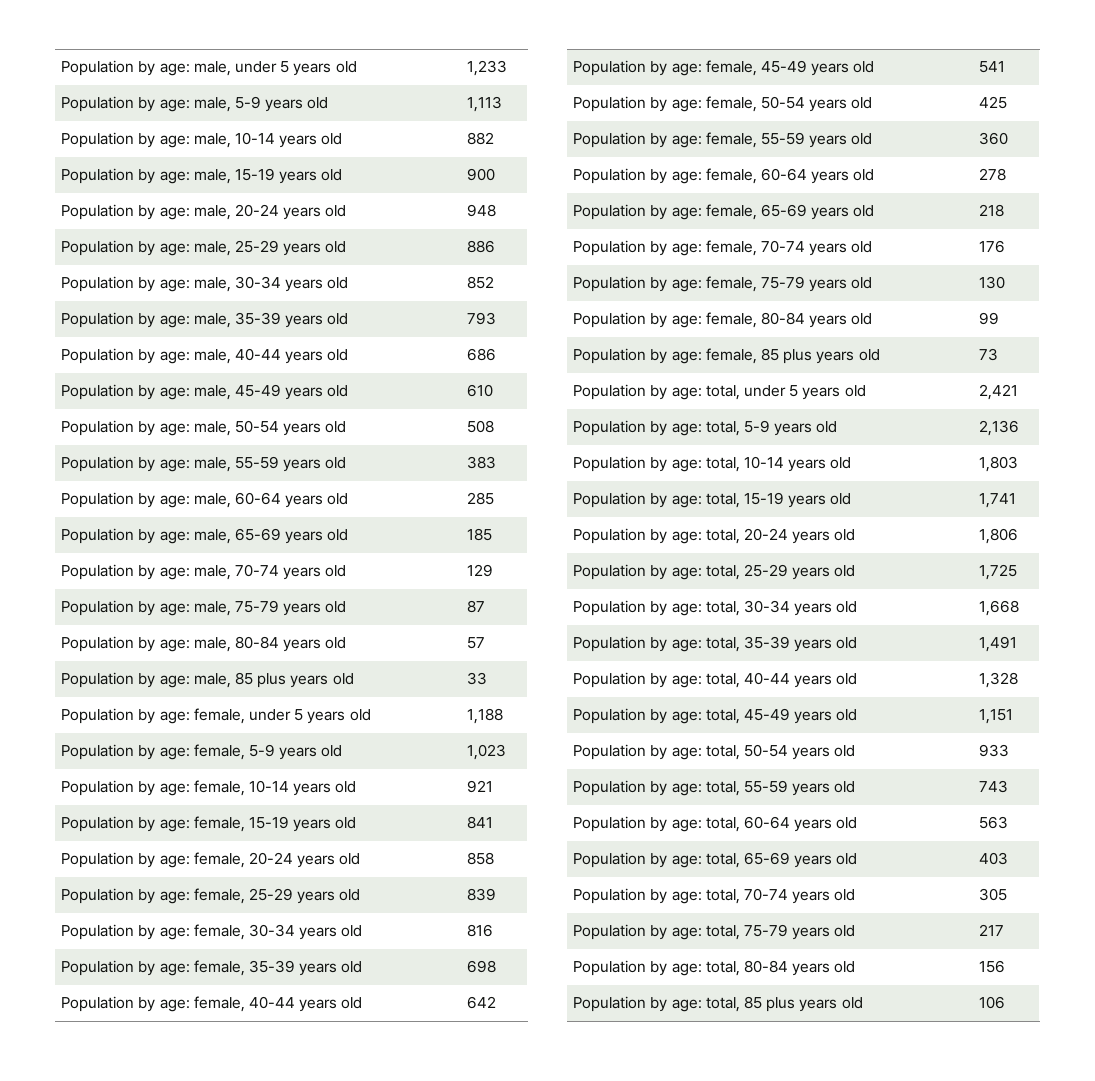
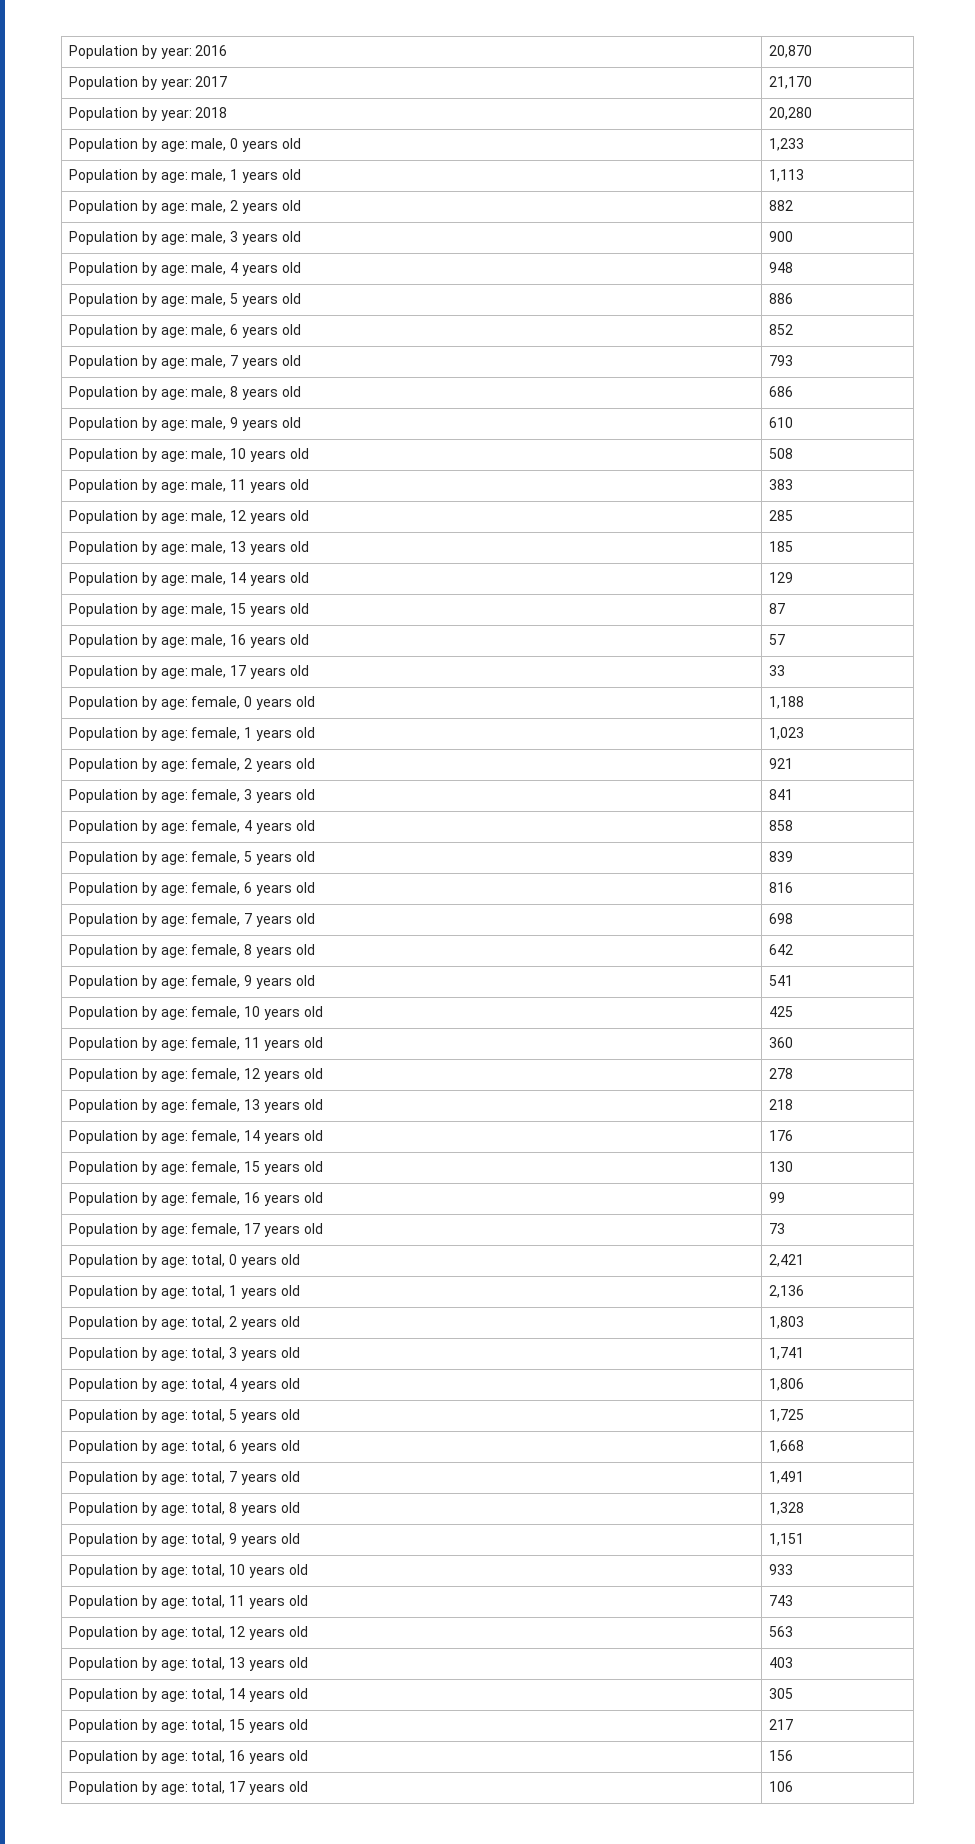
[61,60,290,76] Population by age: male, under 5 -> [69,45,228,59] [769,45,813,58] [69,76,228,90] [769,76,813,89] [69,107,228,121] [769,107,813,120] [69,138,239,152] Population by year: 2016 | 20,870 // Population by year: 2017 | 21,170 // Population by year: 2018 | 20,280 // Population by age: male, 0
[235,96,262,109] 5-9 -> [230,169,239,180] 1
[235,132,276,145] 10-14 -> [230,200,239,211] 2
[235,168,276,181] 15-19 -> [230,231,239,242] 3
[235,204,280,217] 20-24 -> [230,262,239,273] 4
[235,240,280,253] 25-29 -> [230,293,239,304] 5
[235,276,282,289] 30-34 -> [230,324,239,335] 6
[235,312,282,325] 35-39 -> [230,355,239,366] 7
[235,348,282,361] 40-44 -> [230,386,239,397] 8
[235,384,282,397] 45-49 -> [230,417,239,428] 9
[235,420,280,433] 50-54 -> [230,448,247,459] 10
[235,456,280,469] 55-59 -> [230,479,247,490] 11
[235,492,282,505] 60-64 -> [230,510,247,521] 12
[235,528,282,541] 65-69 -> [230,541,247,552] 13
[235,564,280,577] 70-74 -> [230,572,247,583] 14
[235,600,280,613] 75-79 -> [230,603,247,614] 15
[235,636,280,649] 80-84 -> [230,634,247,645] 16
[235,672,287,688] 85 plus -> [230,665,247,676] 17
[249,709,304,721] under 5 -> [244,696,253,707] 0
[249,744,276,757] 5-9 -> [244,727,253,738] 1
[249,780,290,793] 10-14 -> [244,758,253,769] 2
[249,816,290,829] 15-19 -> [244,789,253,800] 3
[249,852,294,865] 20-24 -> [244,820,253,831] 4
[249,888,294,901] 25-29 -> [244,851,253,862] 5
[249,924,296,937] 30-34 -> [244,882,253,893] 6
[249,960,296,973] 35-39 -> [244,913,253,924] 7
[249,996,296,1009] 40-44 -> [244,944,253,955] 8
[761,60,808,73] 45-49 -> [244,975,253,986] 9
[761,96,806,109] 50-54 -> [244,1006,261,1017] 10
[761,132,806,145] 55-59 -> [244,1037,261,1048] 11
[761,168,808,181] 60-64 -> [244,1068,261,1079] 12
[761,204,808,217] 65-69 -> [244,1099,261,1110] 13
[761,240,806,253] 70-74 -> [244,1130,261,1141] 14
[761,276,806,289] 75-79 -> [244,1161,261,1172] 15
[761,312,806,325] 80-84 -> [244,1192,261,1203] 16
[761,348,813,364] 85 plus -> [244,1223,261,1234] 17
[744,385,799,397] under 5 -> [229,1254,238,1265] 0
[744,420,771,433] 5-9 -> [229,1285,238,1296] 1
[744,456,785,469] 10-14 -> [229,1316,238,1327] 2
[744,492,785,505] 15-19 -> [229,1347,238,1358] 3
[744,528,789,541] 20-24 -> [229,1378,238,1389] 4
[744,564,789,577] 25-29 -> [229,1409,238,1420] 5
[744,600,791,613] 30-34 -> [229,1440,238,1451] 6
[744,636,791,649] 35-39 -> [229,1471,238,1482] 7
[744,672,791,685] 40-44 -> [229,1502,238,1513] 8
[744,708,791,721] 45-49 -> [229,1533,238,1544] 9
[744,744,789,757] 50-54 -> [229,1564,246,1575] 10
[744,780,789,793] 55-59 -> [229,1595,246,1606] 11
[744,816,791,829] 60-64 -> [229,1626,246,1637] 12
[744,852,791,865] 65-69 -> [229,1657,246,1668] 13
[744,888,789,901] 70-74 -> [229,1688,246,1699] 14
[744,924,789,937] 75-79 -> [229,1719,246,1730] 15
[744,960,789,973] 80-84 -> [229,1750,246,1761] 16
[744,996,796,1012] 85 plus -> [229,1781,246,1792] 17

